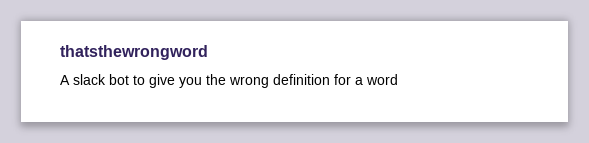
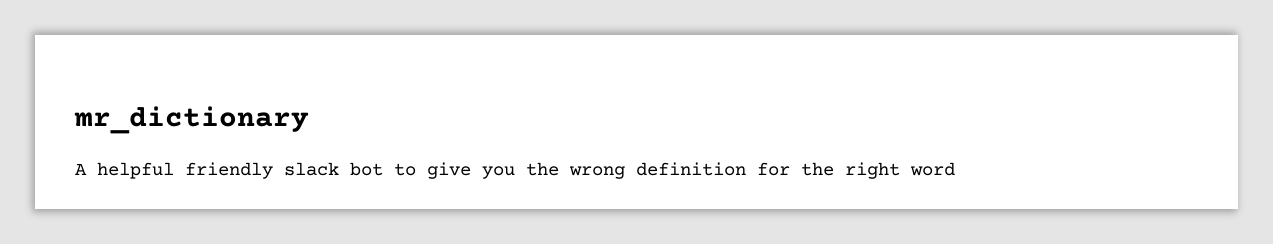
[60,45,208,60] thatsthewrongword -> [74,106,309,134] mr_dictionary
(70, 80) none -> [97,162,273,179] helpful friendly
[355,77,363,85] a -> [801,162,900,179] the right

